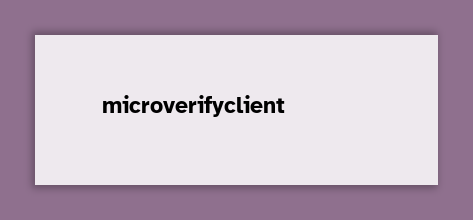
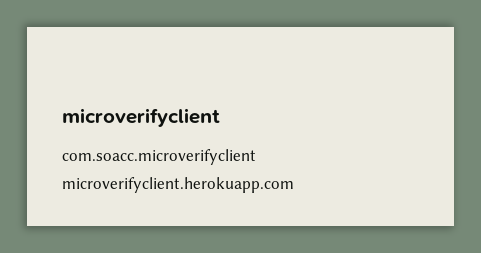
(285, 106) none -> [62,149,256,165] [62,177,294,193] // com.soacc.microverifyclient // microverifyclient.herokuapp.com

